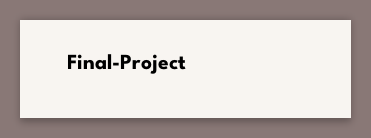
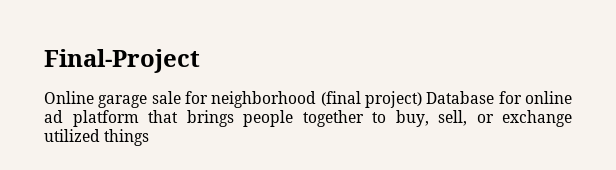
(186, 64) none -> [44,91,572,108] [44,110,572,127] [44,129,150,146] // Online garage sale for neighborhood (final project) Database for online ad platform that brings people together to buy, sell, or exchange utilized things

